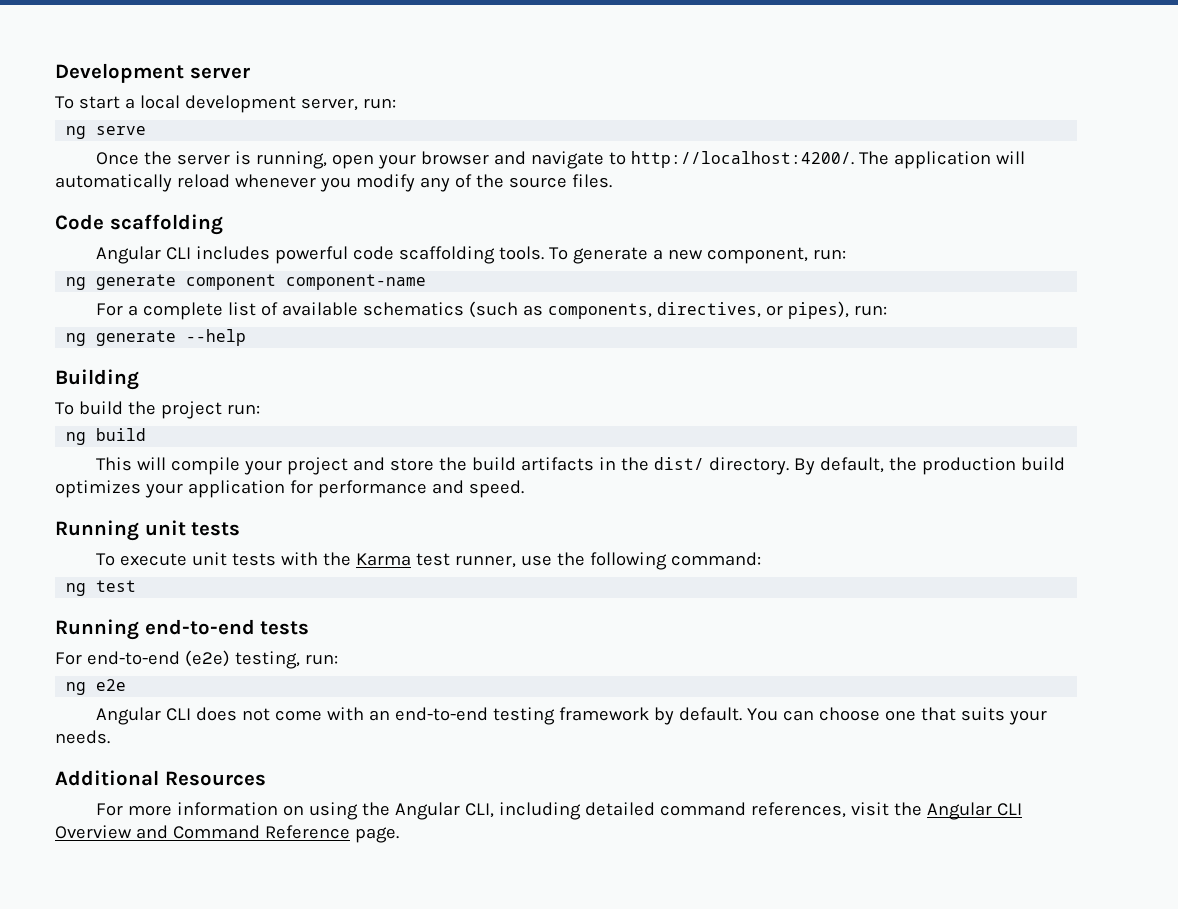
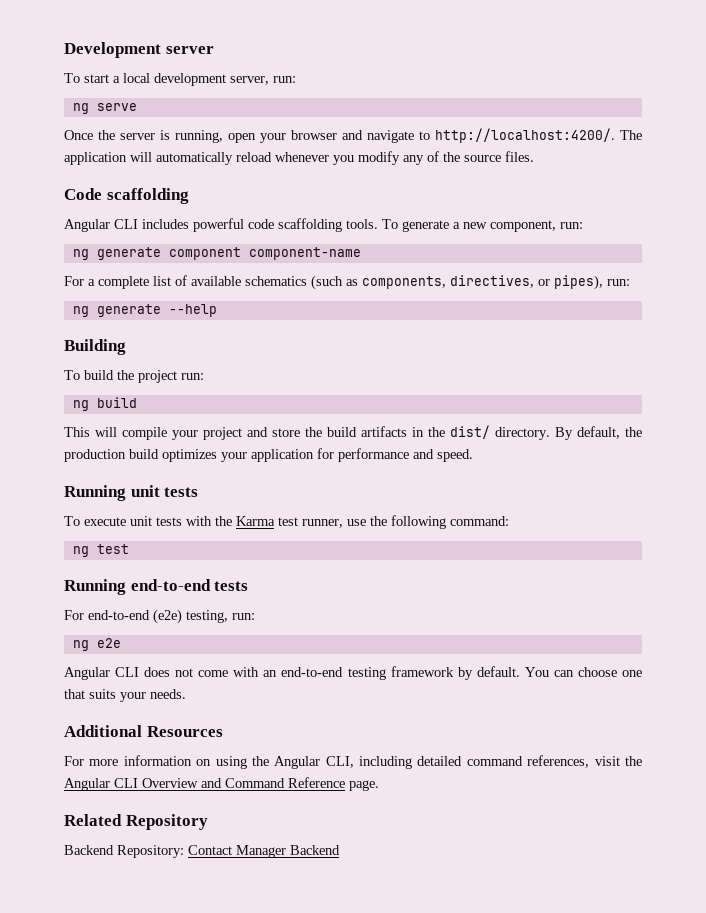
(399, 835) none -> [64,814,208,830] [64,845,340,858] // Related Repository // Backend Repository: Contact Manager Backend

